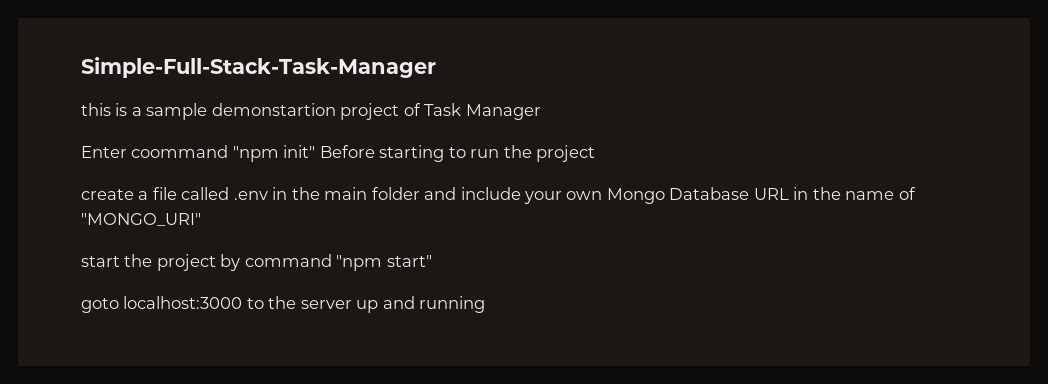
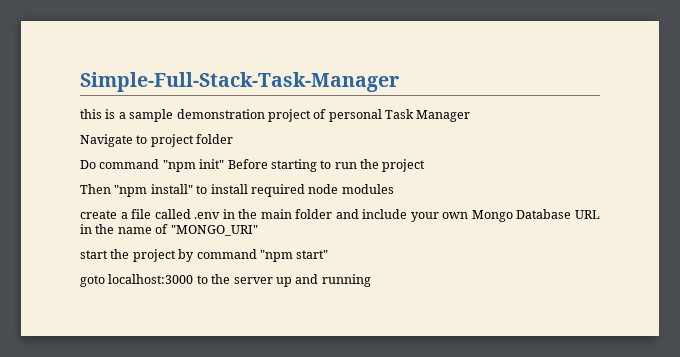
[211,103,336,116] demonstartion -> [176,109,265,119] demonstration
(421, 109) none -> [328,109,382,122] personal
[81,145,229,158] Enter coommand -> [80,134,234,147] [80,159,160,169] Navigate to project folder // Do command
(596, 153) none -> [80,184,394,197] // Then "npm install" to install required node modules

